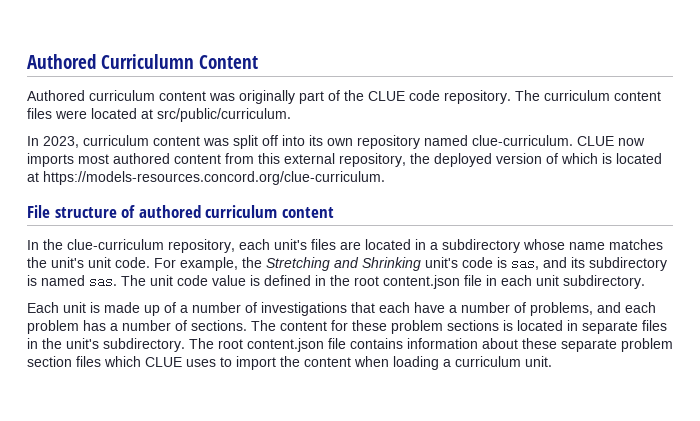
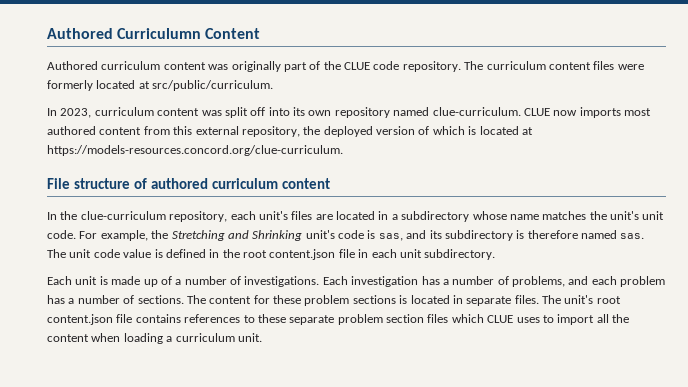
(87, 114) none -> [47,80,93,91] formerly
(37, 280) none -> [527,230,578,239] therefore
[261,302,445,316] investigations that each have -> [244,276,440,287] investigations. Each investigation has
[642,320,667,331] [27,338,214,352] files in the unit's subdirectory. The -> [514,295,594,304] files. The unit's
[407,338,518,349] information about -> [184,314,255,323] references to
(276, 363) none -> [596,314,609,323] all

